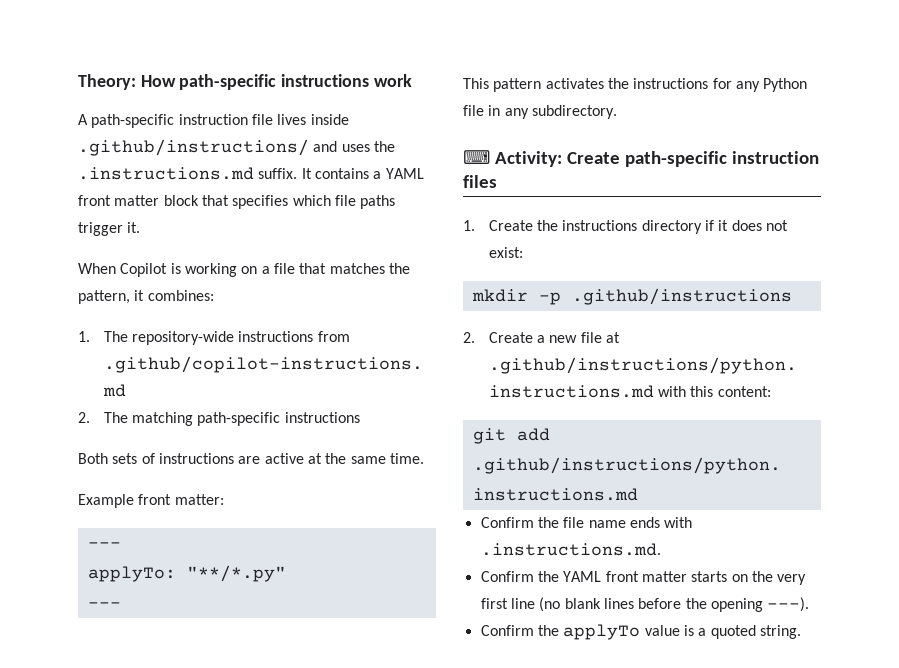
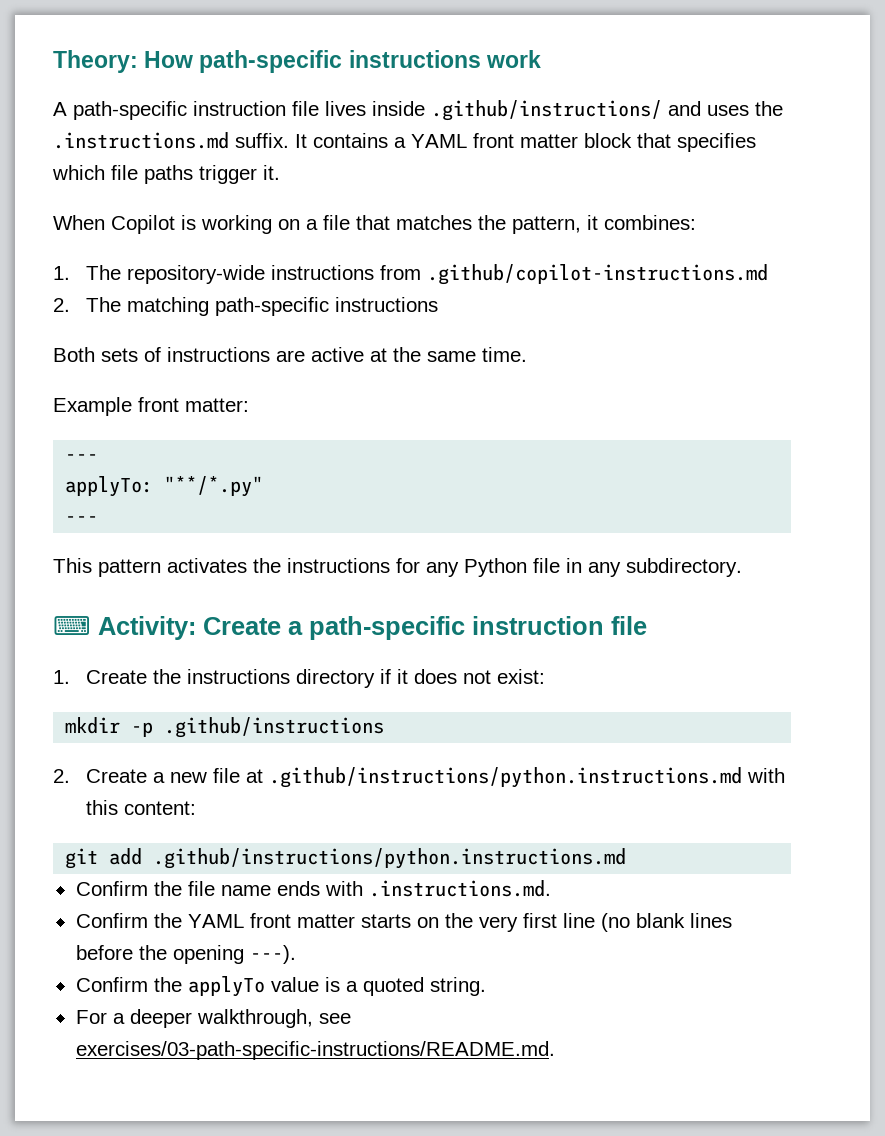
[624,151,819,167] [463,175,497,188] path-specific instruction files -> [288,616,647,640] a path-specific instruction file
(801, 632) none -> [75,1009,351,1028] [75,1041,555,1060] // For a deeper walkthrough, see exercises/03-path-specific-instructions/README.md.

